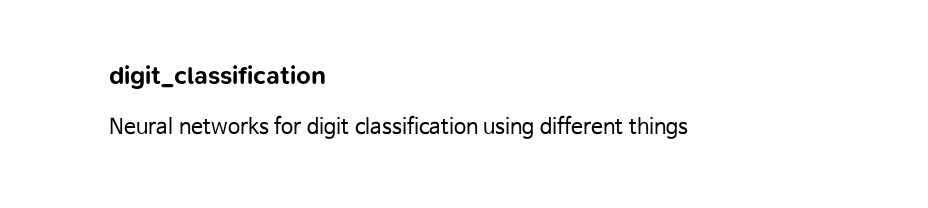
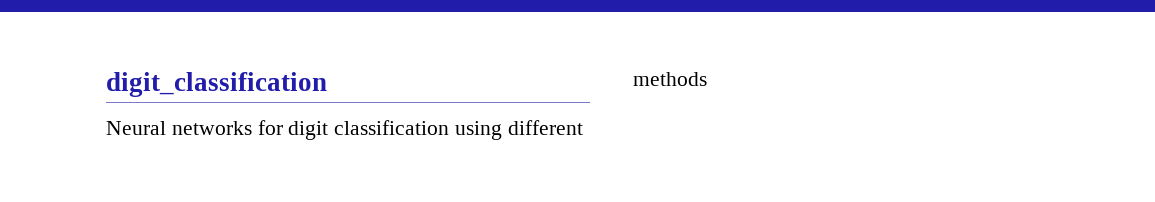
[628,117,688,139] things -> [633,72,707,86] methods

